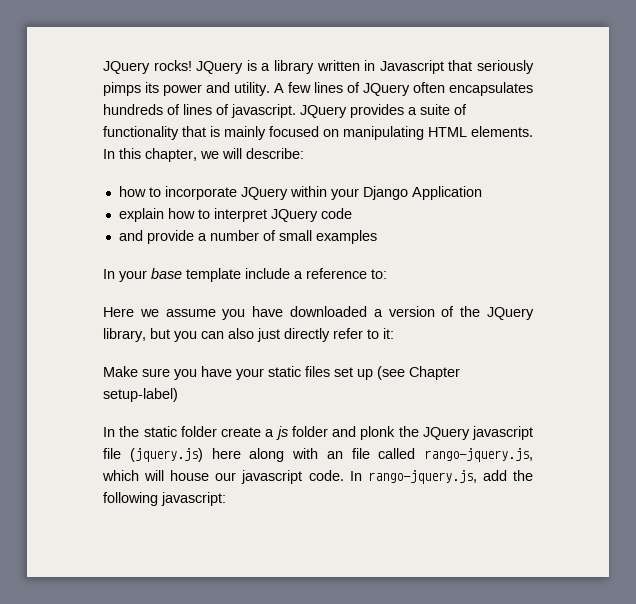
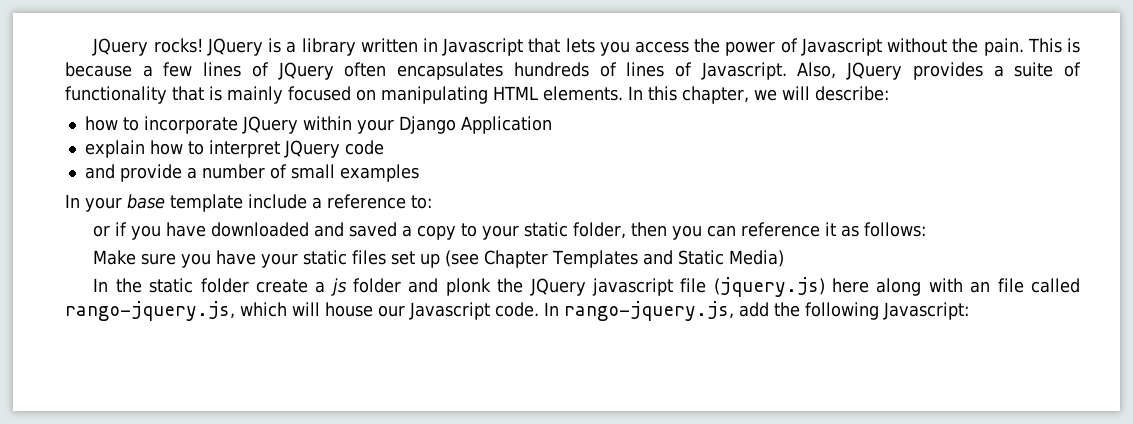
[477,60,534,74] [103,82,284,96] seriously pimps its power and utility. A -> [565,38,1080,56] [65,62,153,77] lets you access the power of Javascript without the pain. This is because a
[231,104,296,118] javascript. -> [700,62,837,80] Javascript. Also,
[103,306,534,320] [103,328,394,342] Here we assume you have downloaded a version of the JQuery library, but you can also just directly refer to it: -> [93,222,927,240] or if you have downloaded and saved a copy to your static folder, then you can reference it as follows:
[103,388,178,402] setup-label) -> [552,250,785,268] Templates and Static Media)
[241,470,303,484] javascript -> [409,302,490,320] Javascript
[161,492,226,506] javascript: -> [883,302,969,320] Javascript:

